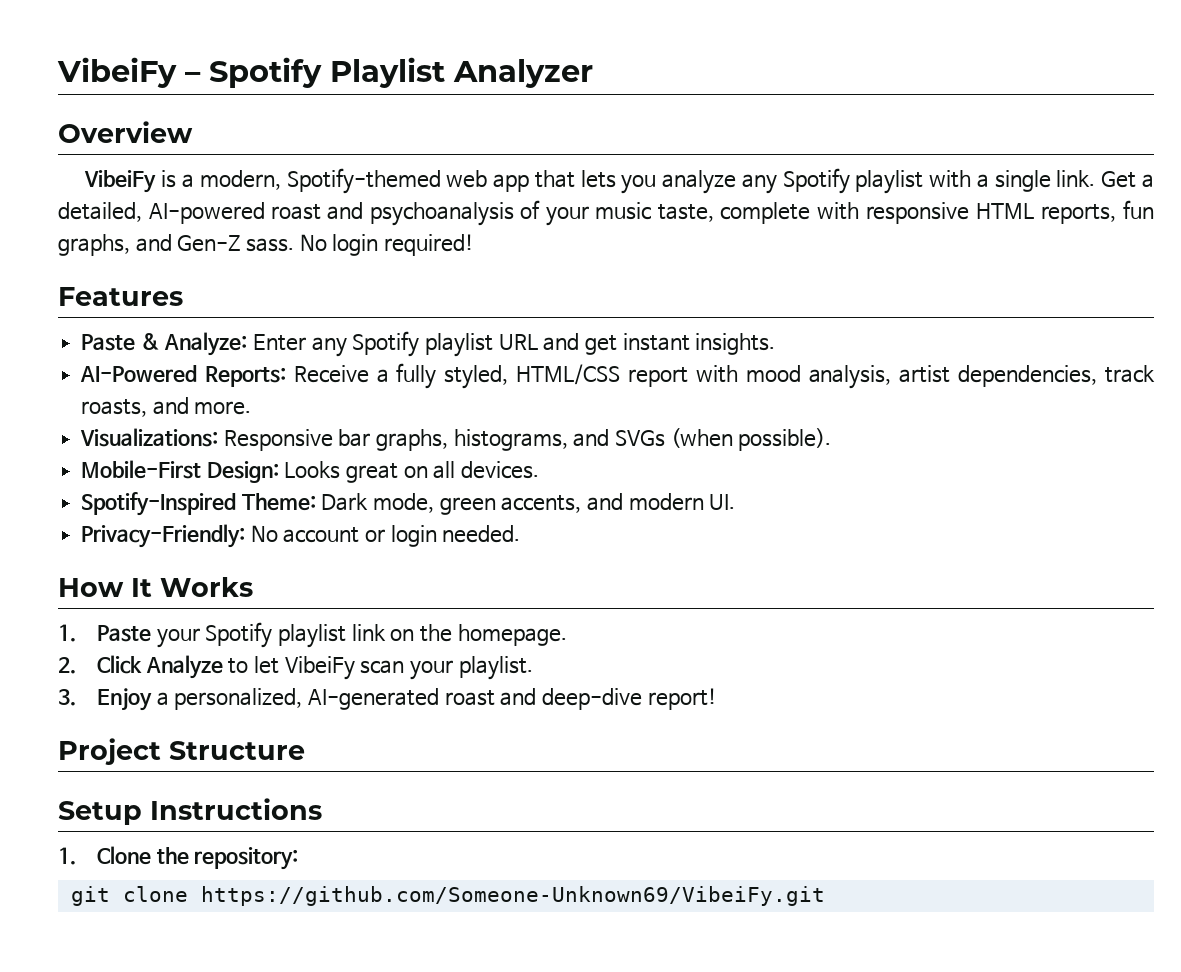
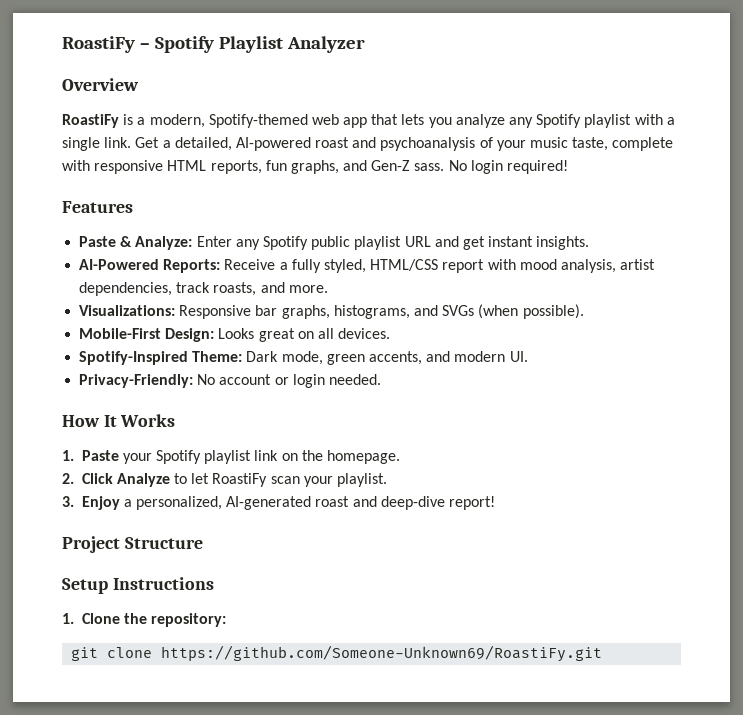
[57,57,177,88] VibeiFy -> [62,36,135,53] RoastiFy
[84,170,157,193] VibeiFy -> [62,114,119,128] RoastiFy
(420, 344) none -> [311,236,351,250] public
[284,656,355,680] VibeiFy -> [212,473,268,487] RoastiFy
[200,886,825,906] https://github.com/Someone-Unknown69/VibeiFy.git -> [161,645,603,662] https://github.com/Someone-Unknown69/RoastiFy.git

